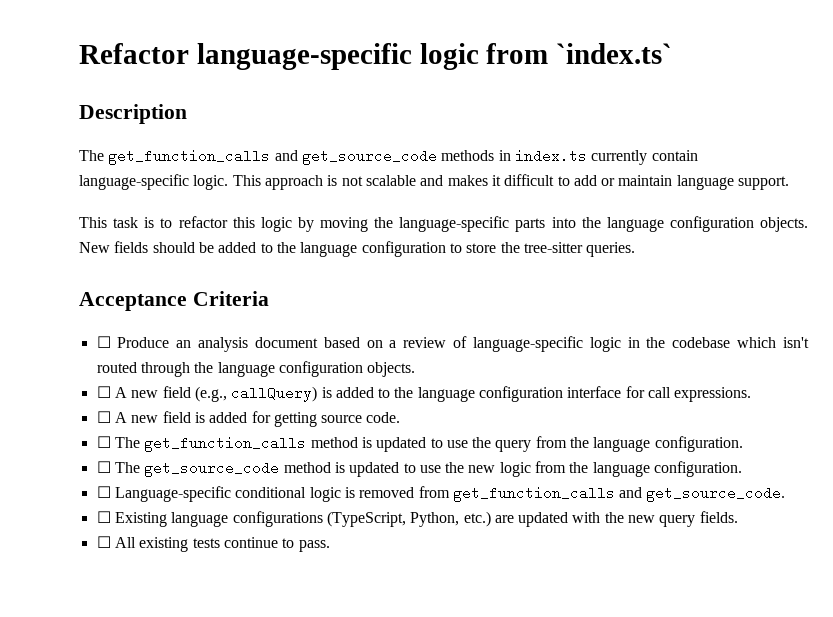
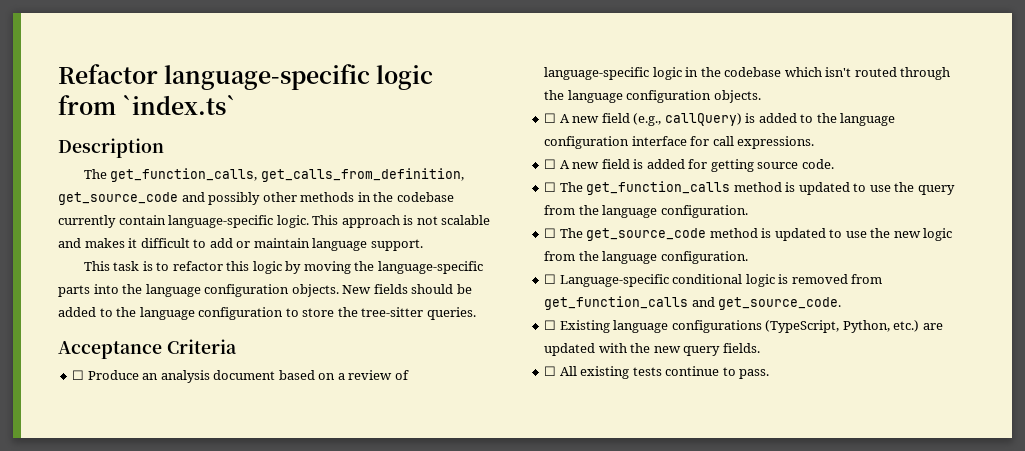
[108,149,587,165] get_function_calls and get_source_code methods in index.ts -> [110,168,464,182] [58,192,454,205] get_function_calls, get_calls_from_definition, get_source_code and possibly other methods in the codebase

